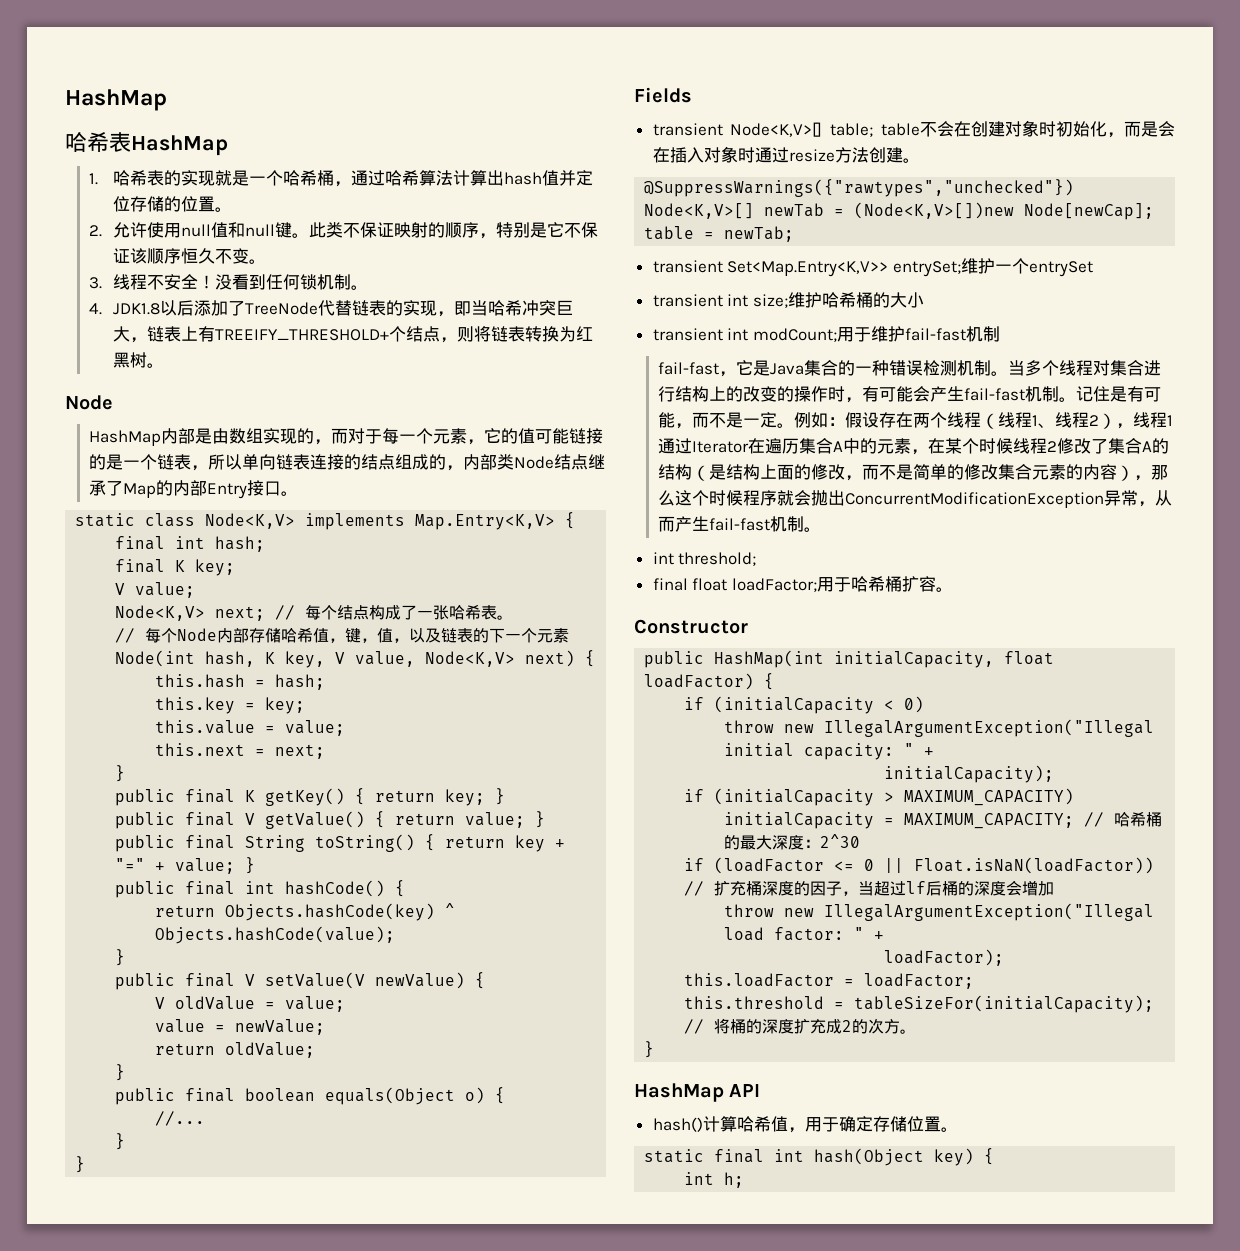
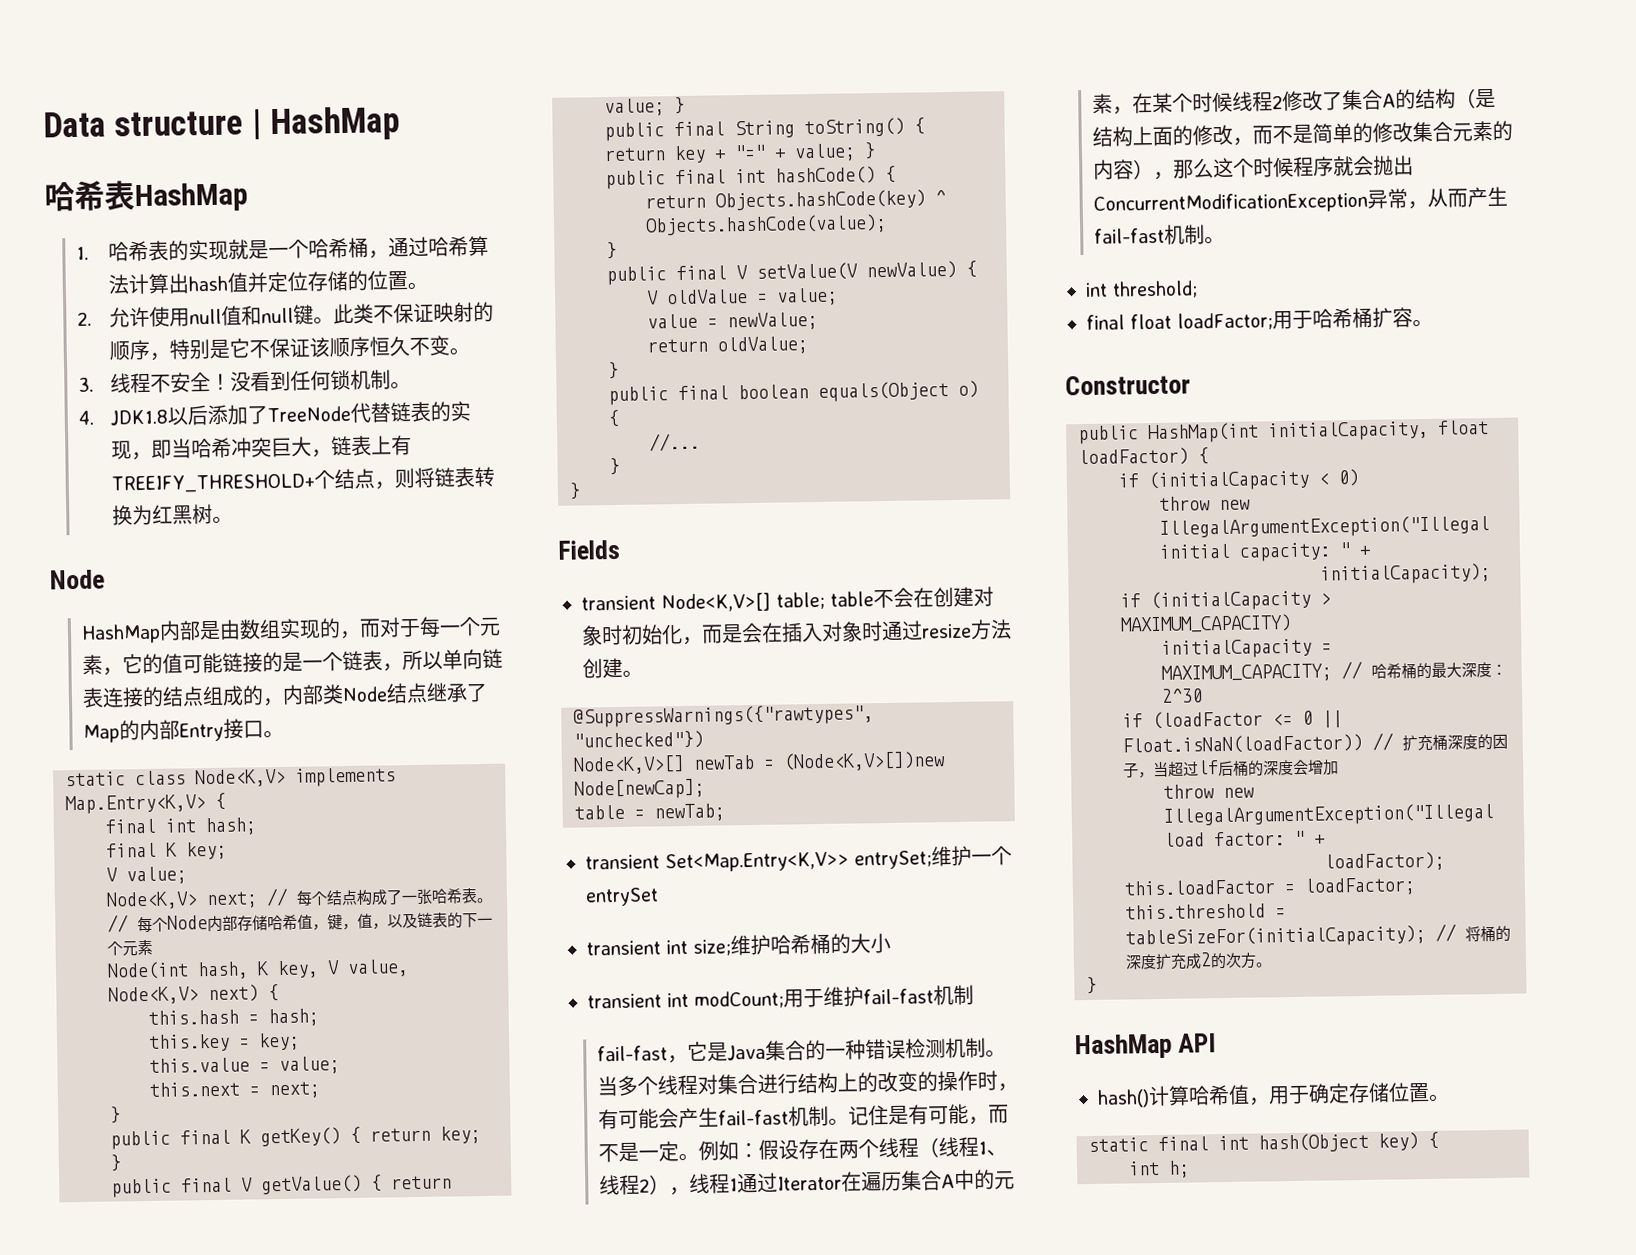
(65, 100) none -> [43,109,262,140] Data structure |

